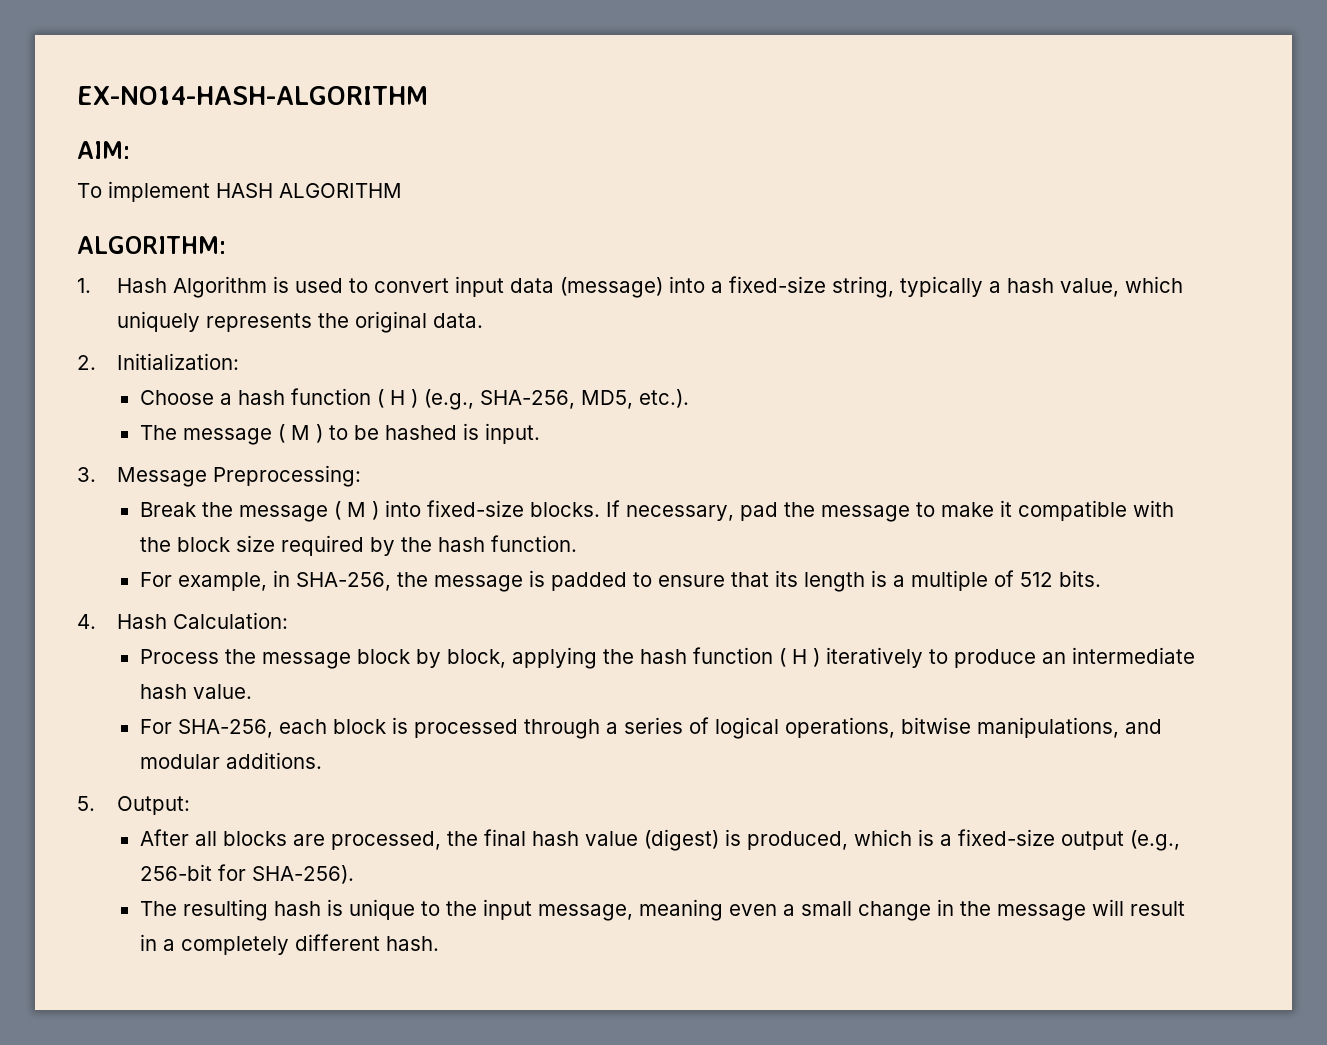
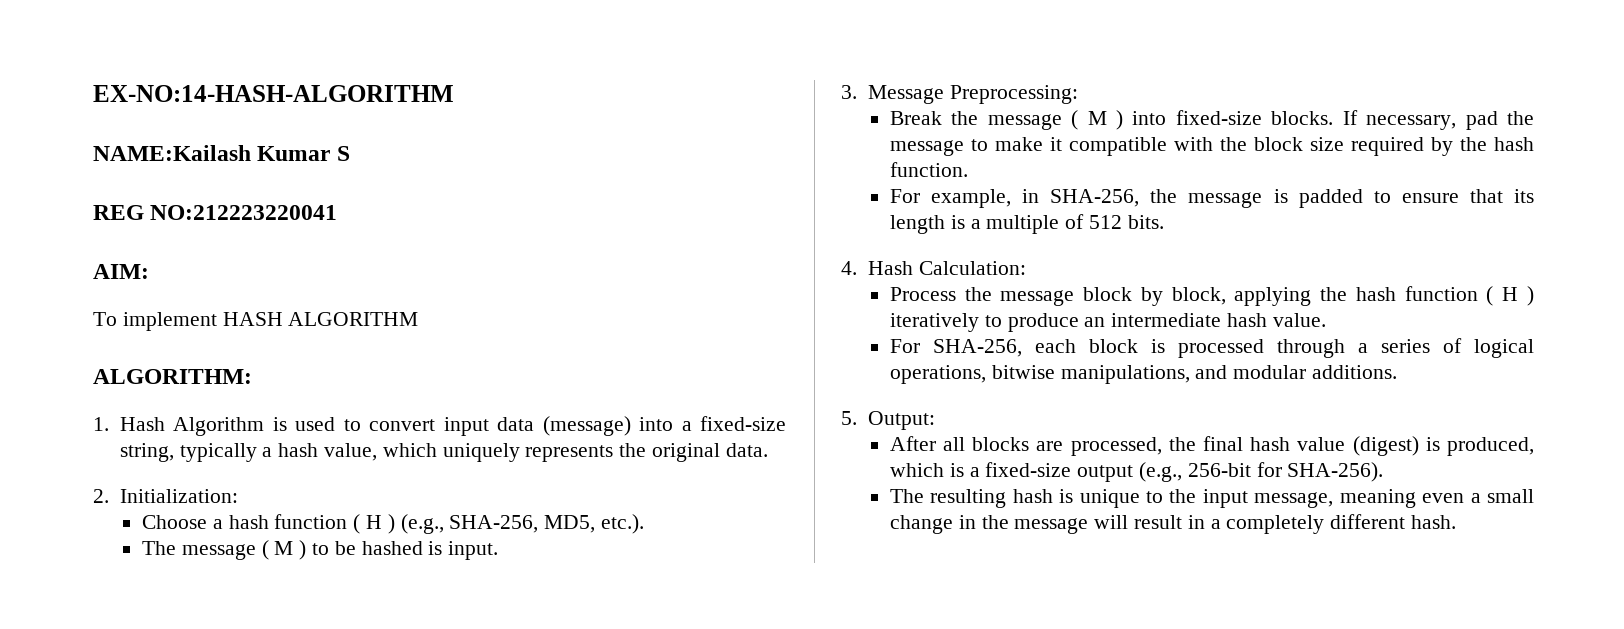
[77,86,428,105] EX-NO14-HASH-ALGORITHM -> [93,85,454,102] [93,145,350,161] [93,205,338,220] EX-NO:14-HASH-ALGORITHM // NAME:Kailash Kumar S // REG NO:212223220041

